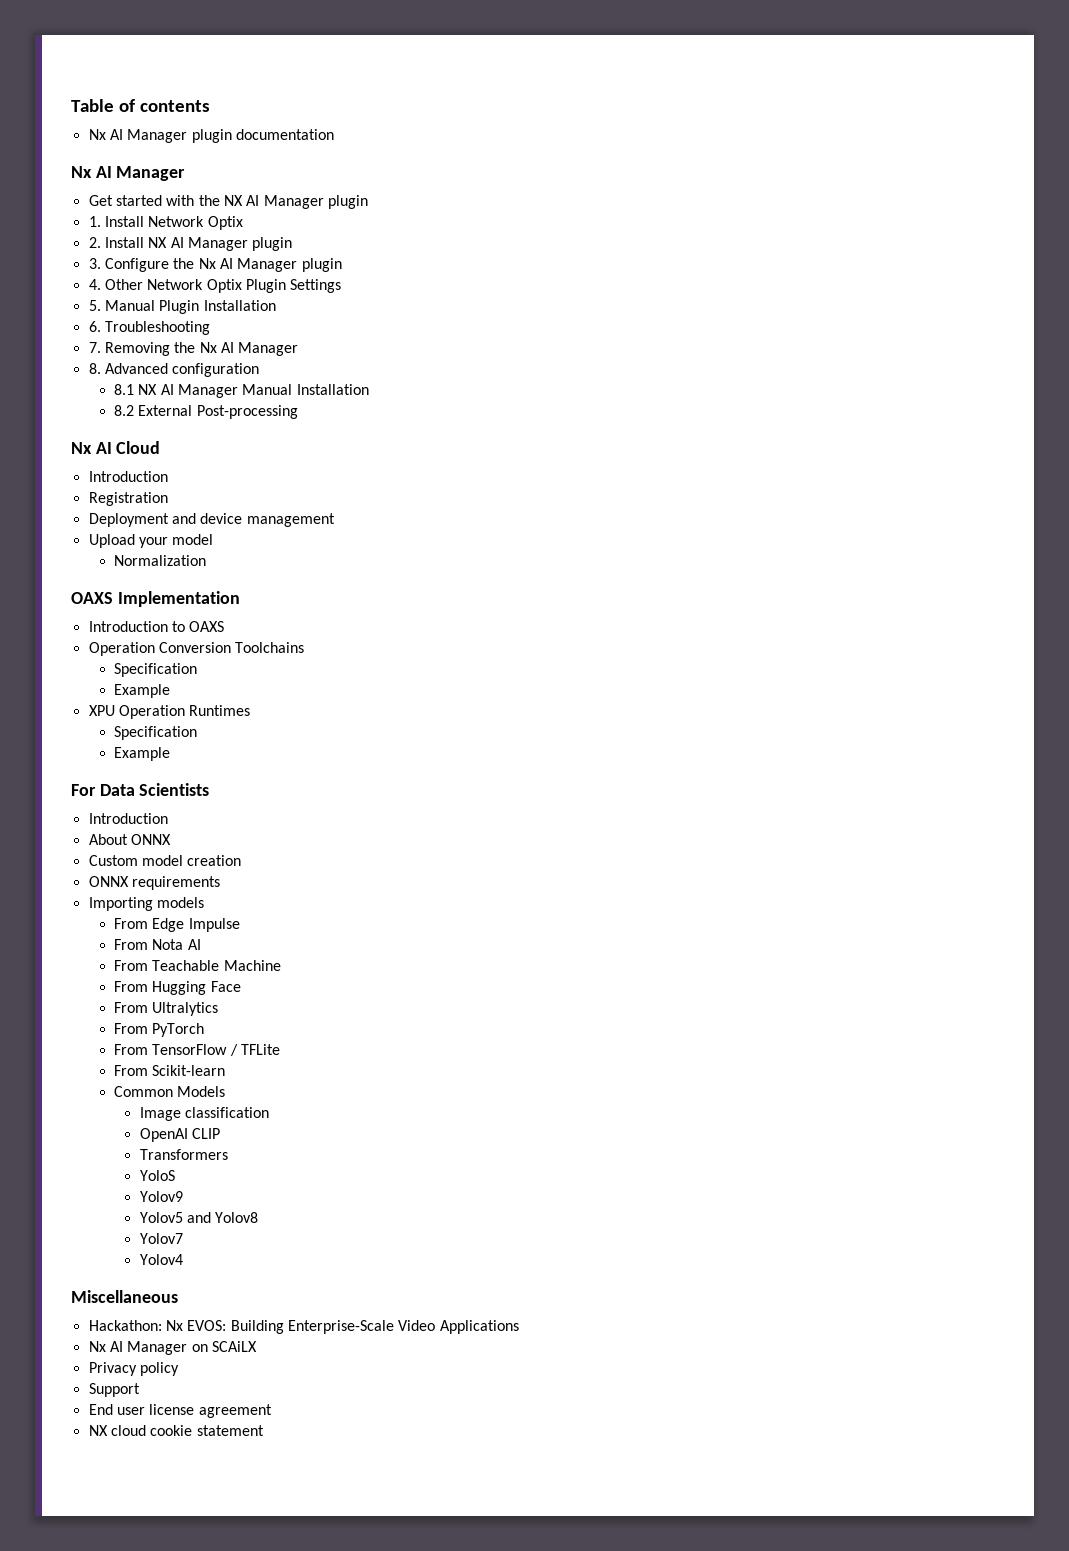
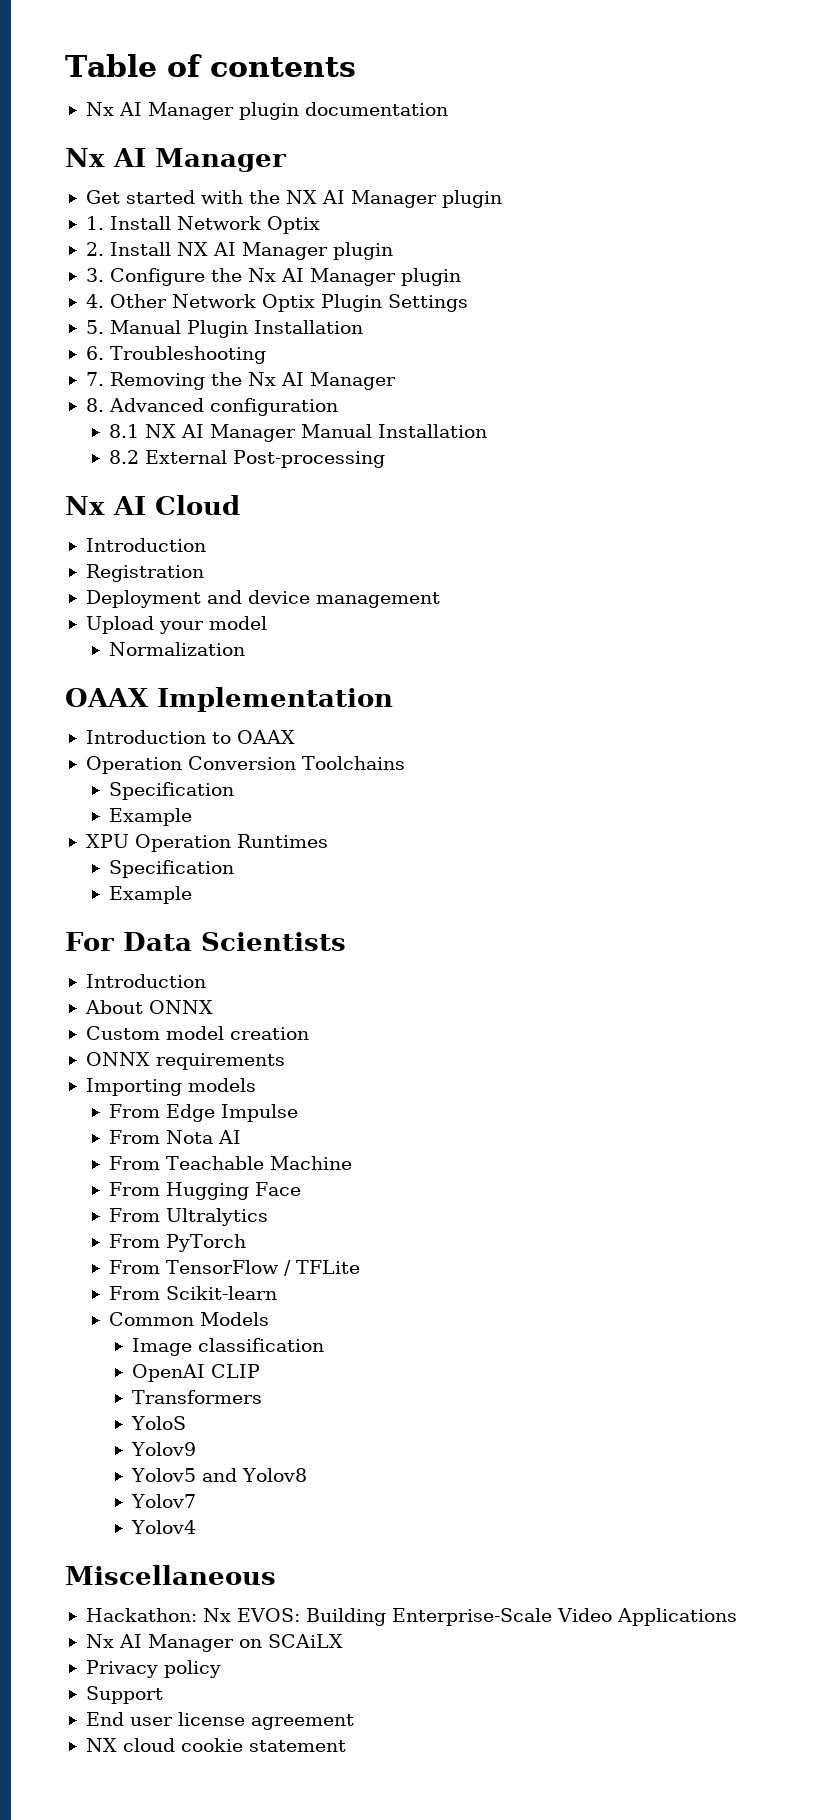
[71,592,113,604] OAXS -> [65,688,149,707] OAAX
[189,621,225,632] OAXS -> [236,730,295,744] OAAX

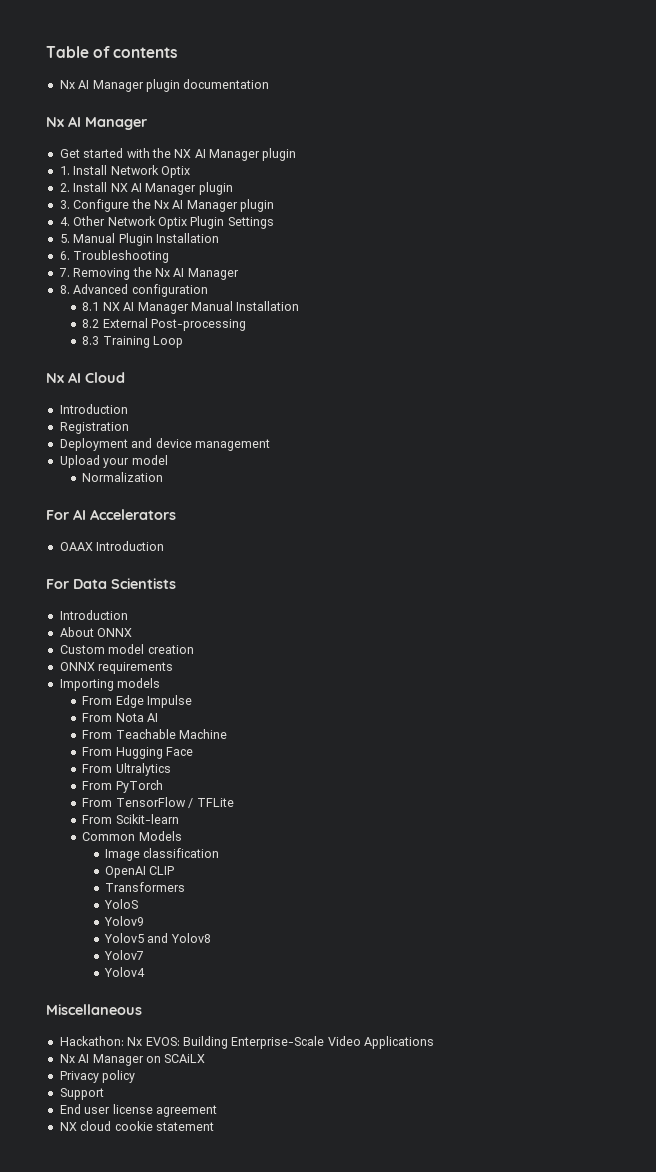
(385, 459) none -> [82,336,184,348] // 8.3 Training Loop
[65,687,393,712] [85,730,295,744] [85,756,405,774] [108,782,234,800] [108,808,192,826] [85,834,328,852] [108,860,234,878] [108,886,192,904] // OAAX Implementation // Introduction to OAAX // Operation Conversion Toolchains // Specification // Example // XPU Operation Runtimes // Specification // Example -> [46,509,176,520] [59,541,165,551] // For AI Accelerators // OAAX Introduction

